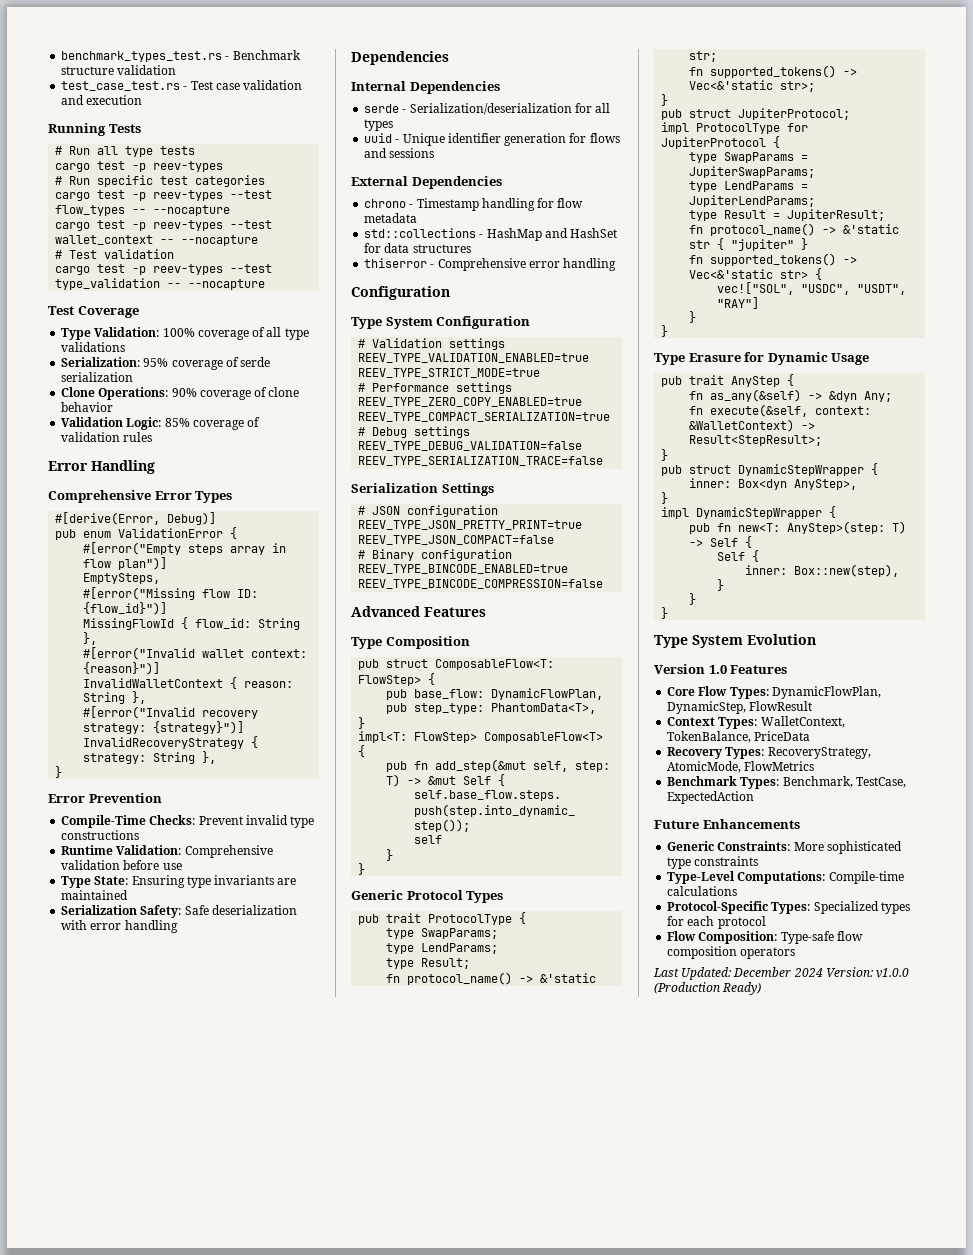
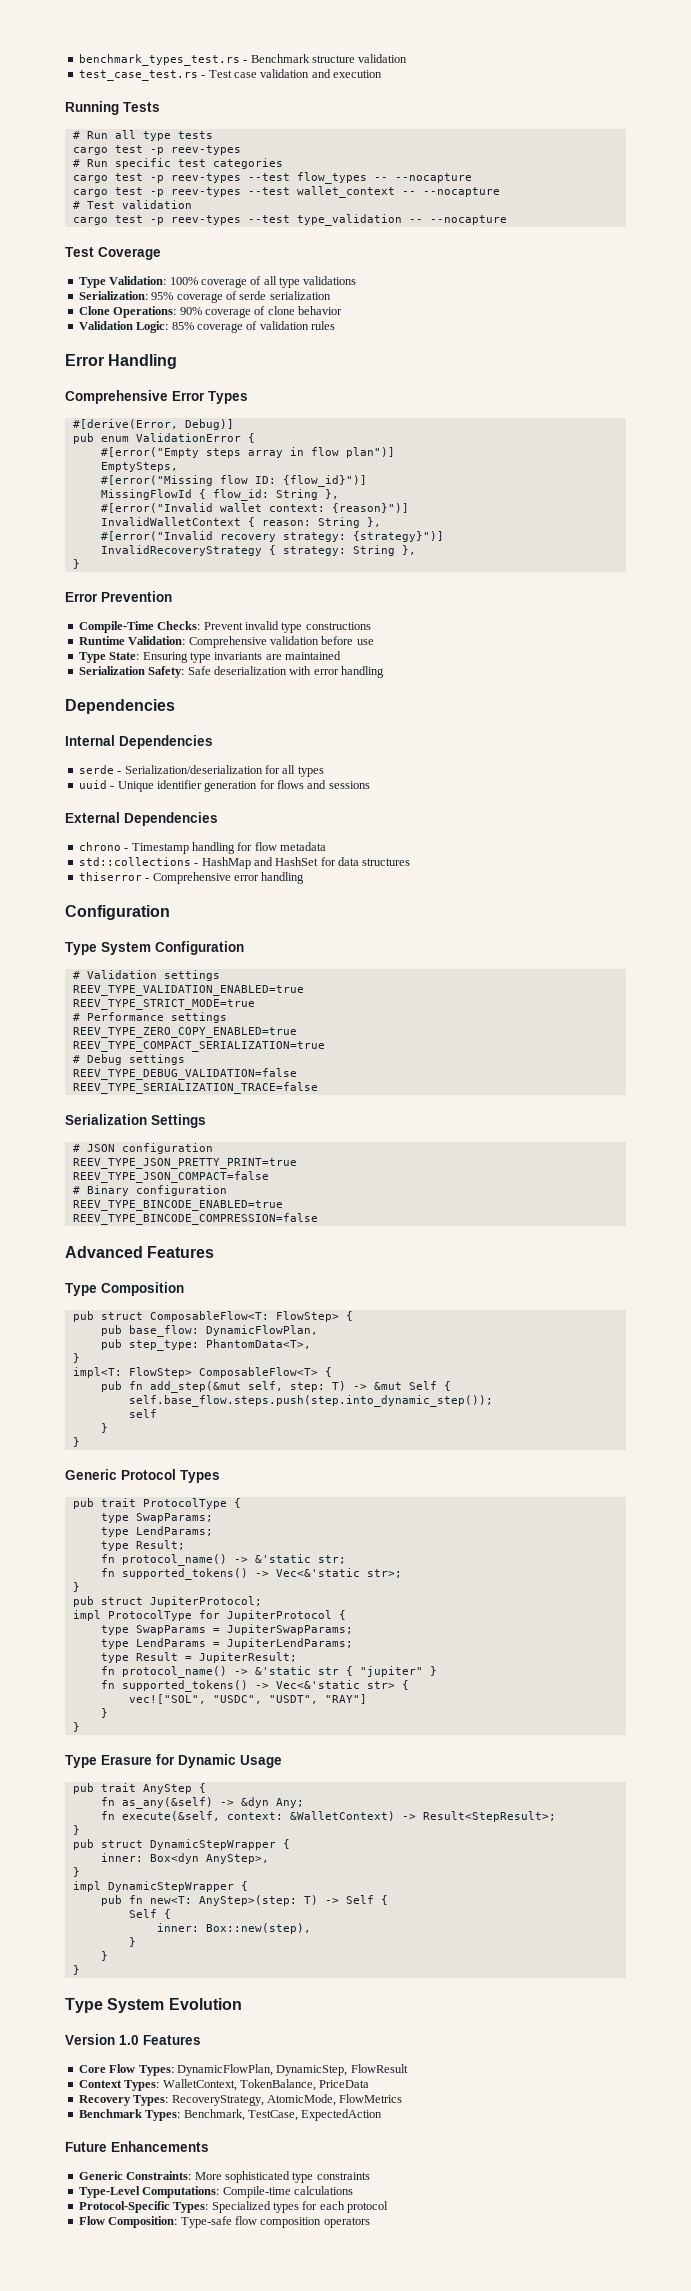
[653,967,910,980] [654,982,762,995] // Last Updated: December 2024 Version: v1.0.0 (Production Ready) -> (370, 2222) none

